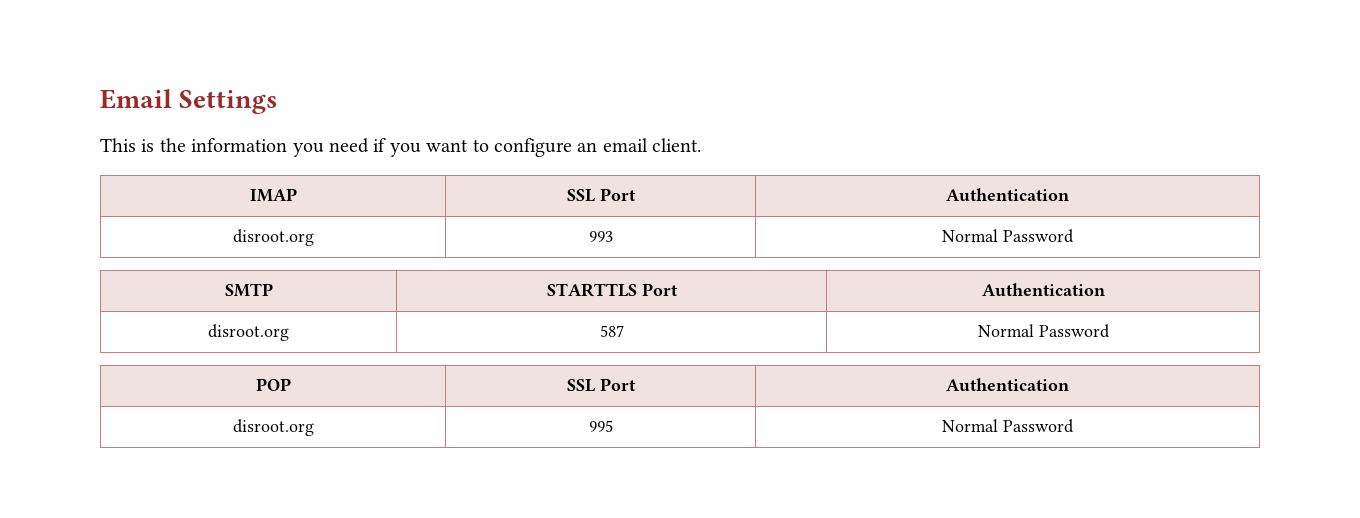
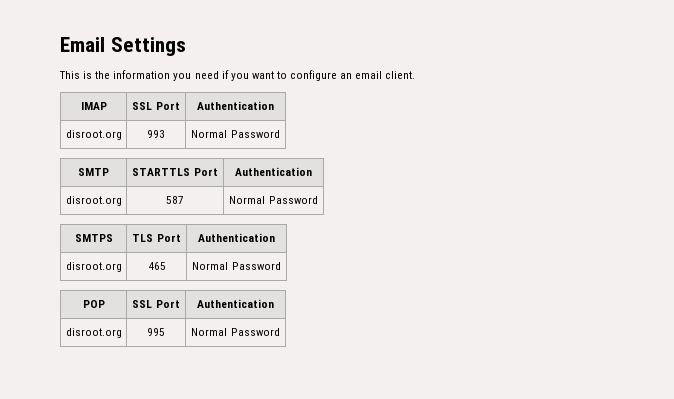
(1110, 331) none -> [74,234,113,242] [132,234,181,242] [198,233,275,242] [65,262,122,272] [147,262,166,270] [192,262,281,270] // SMTPS | TLS Port | Authentication // disroot.org | 465 | Normal Password

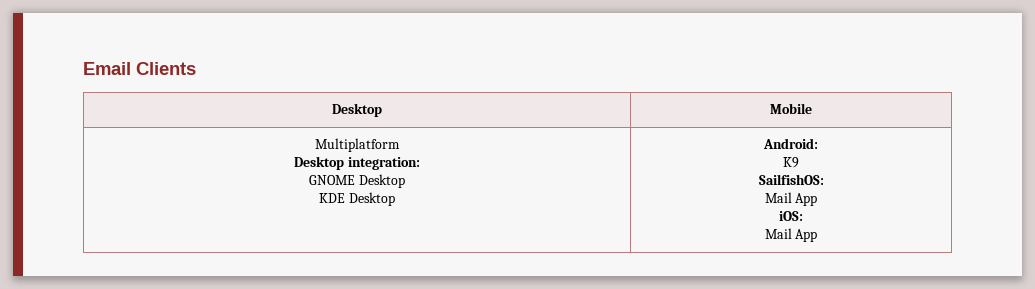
[110,37,186,56] [59,70,416,81] [80,102,107,110] [132,102,180,110] [197,101,274,110] [65,130,122,140] [147,130,165,138] [191,130,280,138] [78,168,109,176] [132,168,218,176] [235,167,312,176] [65,196,122,206] [166,196,184,204] [229,196,318,204] [74,234,113,242] [132,234,181,242] [198,233,275,242] [65,262,122,272] [147,262,166,270] [192,262,281,270] [82,300,105,308] [132,300,180,308] [197,299,274,308] [65,328,122,338] [147,328,165,336] [191,328,280,336] Settings // This is the information you need if you want to configure an email client. // IMAP | SSL Port | Authentication // disroot.org | 993 | Normal Password // SMTP | STARTTLS Port | Authentication // disroot.org | 587 | Normal Password // SMTPS | TLS Port | Authentication // disroot.org | 465 | Normal Password // POP | SSL Port | Authentication // disroot.org | 995 | Normal Password -> [136,62,196,75] [332,103,382,117] [770,103,812,114] [315,138,400,152] [294,156,420,170] [309,174,405,188] [319,192,395,206] [763,138,818,149] [783,157,799,168] [758,174,824,185] [764,192,818,206] [779,211,803,221] [764,228,818,242] Clients // Desktop | Mobile // Multiplatform // Desktop integration: // GNOME Desktop // KDE Desktop | Android: // K9 // SailfishOS: // Mail App // iOS: // Mail App

